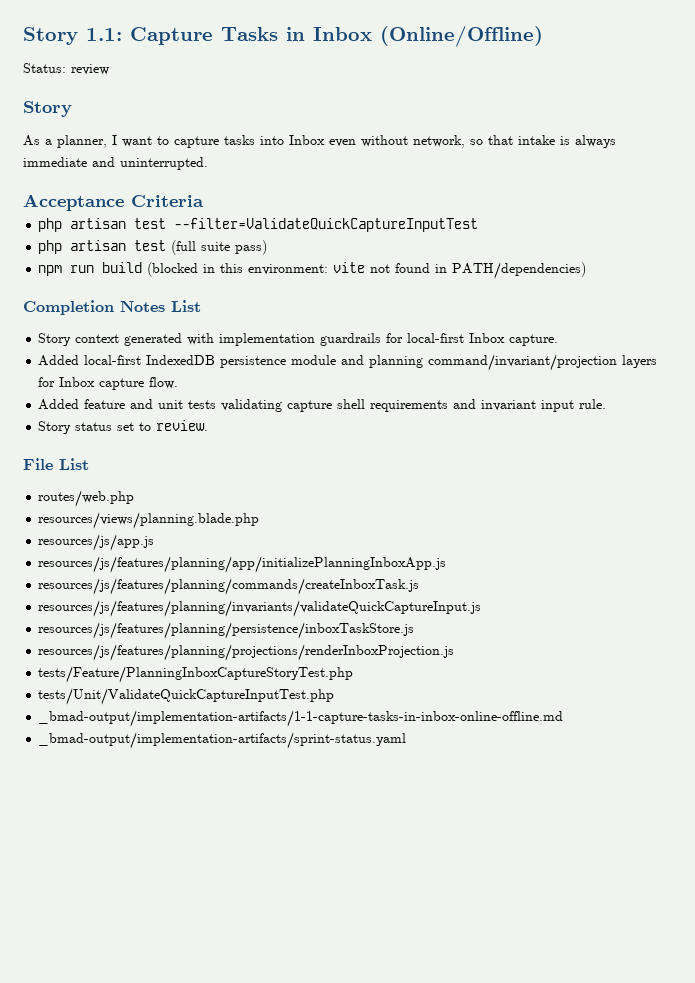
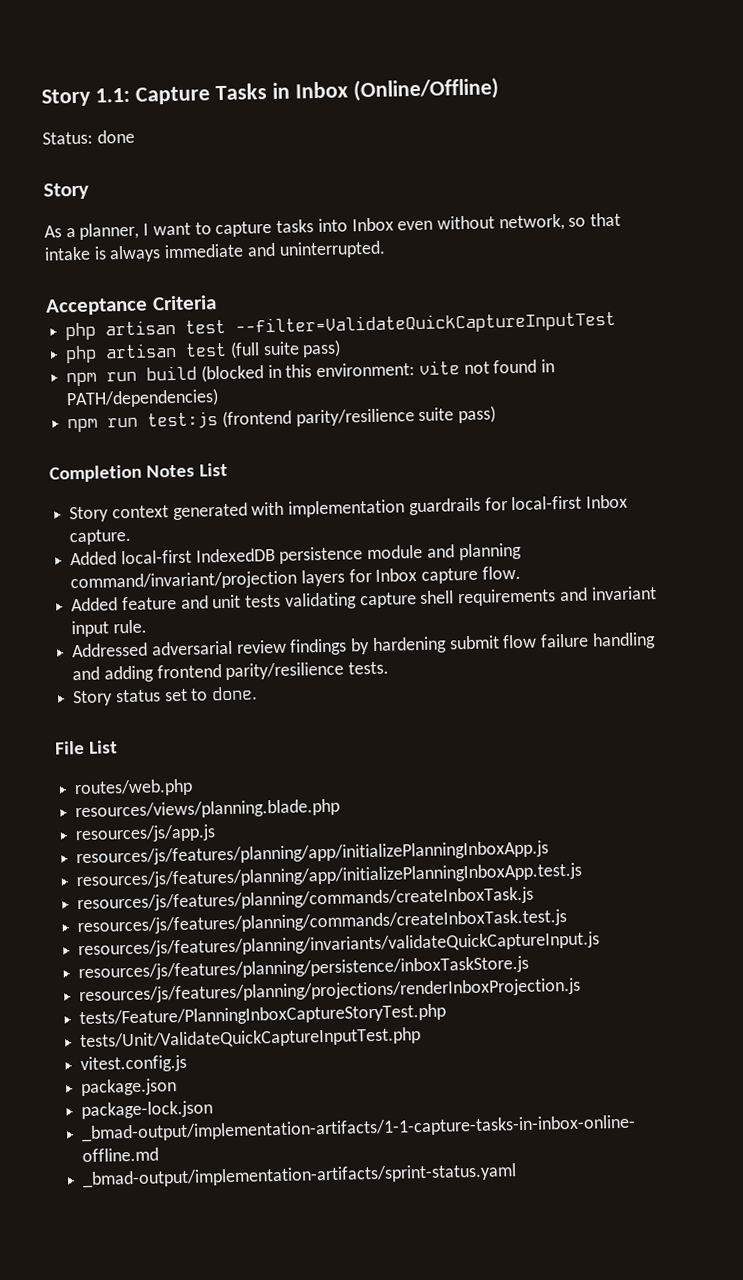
[71,64,109,75] review -> [96,129,135,144] done
(587, 270) none -> [67,405,497,433] // npm run test:js (frontend parity/resilience suite pass)
(607, 404) none -> [72,632,656,658] [72,661,390,683] // Addressed adversarial review findings by hardening submit flow failure handling and adding frontend parity/resilience tests.
[156,420,209,431] review. -> [211,686,259,701] done.
(447, 564) none -> [76,862,583,890] // resources/js/features/planning/app/initializePlanningInboxApp.test.js
(420, 586) none -> [77,909,568,936] // resources/js/features/planning/commands/createInboxTask.test.js
(335, 696) none -> [80,1054,188,1074] [81,1078,178,1097] [81,1100,214,1120] // vitest.config.js // package.json // package-lock.json

